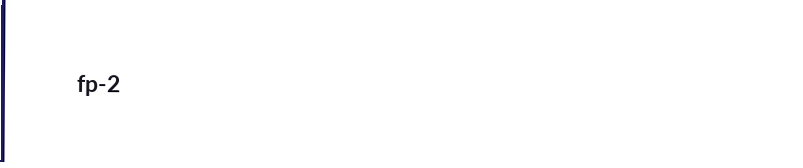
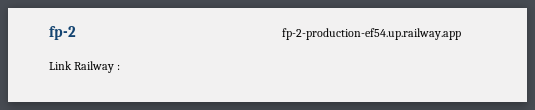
(121, 85) none -> [49,61,121,73] [282,28,461,40] // Link Railway : fp-2-production-ef54.up.railway.app

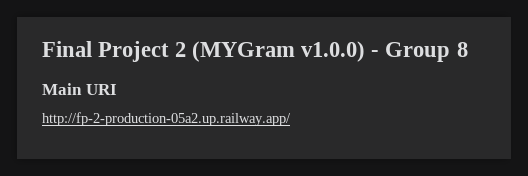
[49,26,76,40] [49,61,121,73] [282,28,461,40] fp-2 // Link Railway : fp-2-production-ef54.up.railway.app -> [42,41,468,62] [42,83,117,95] [42,112,291,126] Final Project 2 (MYGram v1.0.0) - Group 8 // Main URI // http://fp-2-production-05a2.up.railway.app/

